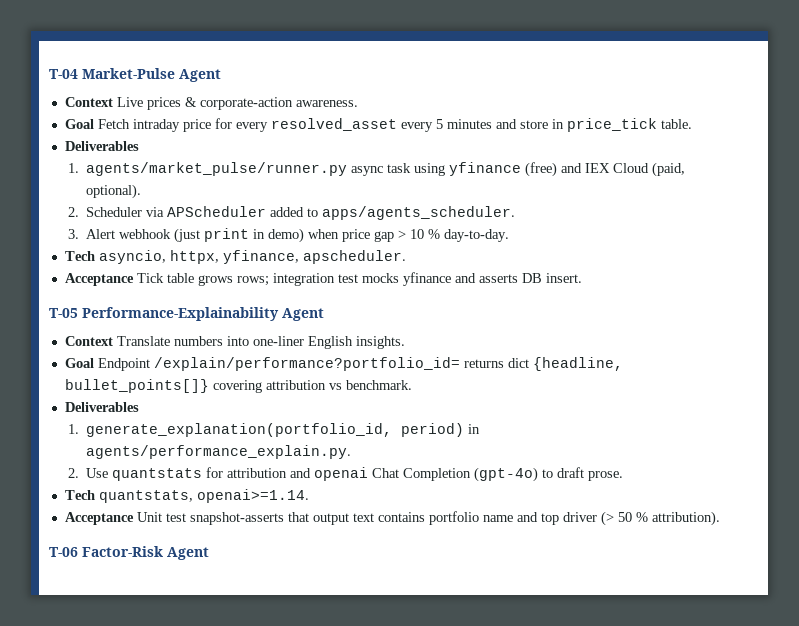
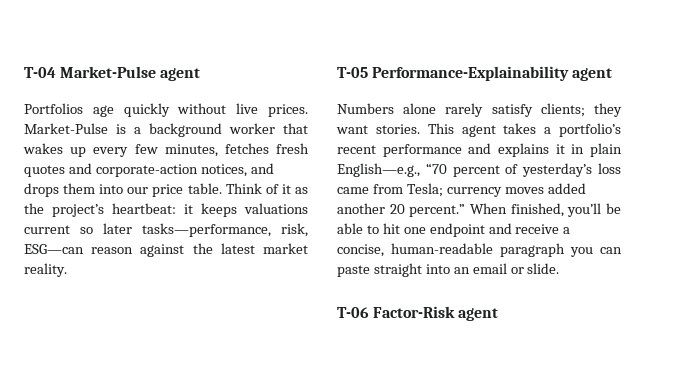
[179,69,221,82] [64,97,358,110] [64,118,692,132] [64,141,139,151] [67,162,686,177] [86,184,142,199] [67,206,516,220] [67,228,510,243] [64,250,406,264] [64,272,582,286] [49,307,324,321] [64,336,405,349] [64,357,623,371] [64,379,412,393] [64,402,139,412] [67,423,481,437] [86,445,352,459] [67,467,624,482] [64,489,309,503] [64,511,720,526] Agent // Context Live prices & corporate-action awareness. // Goal Fetch intraday price for every resolved_asset every 5 minutes and store in price_tick table. // Deliverables // 1. agents/market_pulse/runner.py async task using yfinance (free) and IEX Cloud (paid, optional). // 2. Scheduler via APScheduler added to apps/agents_scheduler. // 3. Alert webhook (just print in demo) when price gap > 10 % day-to-day. // Tech asyncio, httpx, yfinance, apscheduler. // Acceptance Tick table grows rows; integration test mocks yfinance and asserts DB insert. // T-05 Performance-Explainability Agent // Context Translate numbers into one-liner English insights. // Goal Endpoint /explain/performance?portfolio_id= returns dict {headline, bullet_points[]} covering attribution vs benchmark. // Deliverables // 1. generate_explanation(portfolio_id, period) in agents/performance_explain.py. // 2. Use quantstats for attribution and openai Chat Completion (gpt-4o) to draft prose. // Tech quantstats, openai>=1.14. // Acceptance Unit test snapshot-asserts that output text contains portfolio name and top driver (> 50 % attribution). -> [160,68,201,81] [24,103,308,117] [24,123,308,137] [23,143,309,157] [24,163,274,177] [24,183,308,197] [24,203,308,217] [24,223,308,237] [24,243,308,257] [24,263,67,277] [337,66,613,81] [337,103,622,117] [336,123,621,137] [337,143,622,157] [337,163,621,177] [337,183,586,197] [337,203,621,217] [337,223,571,237] [337,243,622,257] [337,263,560,277] agent // Portfolios age quickly without live prices. Market-Pulse is a background worker that wakes up every few minutes, fetches fresh quotes and corporate-action notices, and drops them into our price table. Think of it as the project’s heartbeat: it keeps valuations current so later tasks—performance, risk, ESG—can reason against the latest market reality. // T-05 Performance-Explainability agent // Numbers alone rarely satisfy clients; they want stories. This agent takes a portfolio’s recent performance and explains it in plain English—e.g., “70 percent of yesterday’s loss came from Tesla; currency moves added another 20 percent.” When finished, you’ll be able to hit one endpoint and receive a concise, human-readable paragraph you can paste straight into an email or slide.
[167,547,209,560] Agent -> [458,308,499,321] agent

